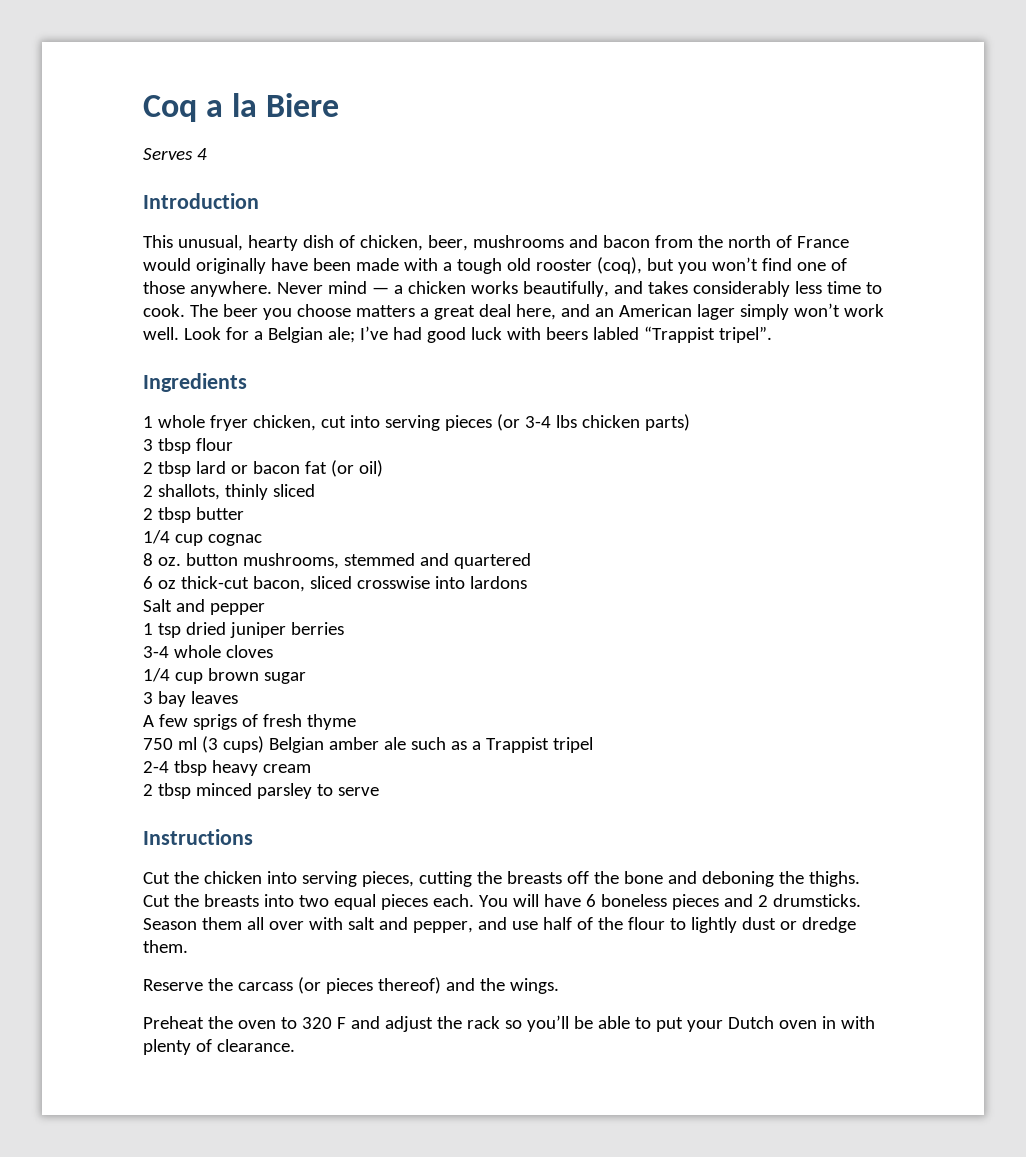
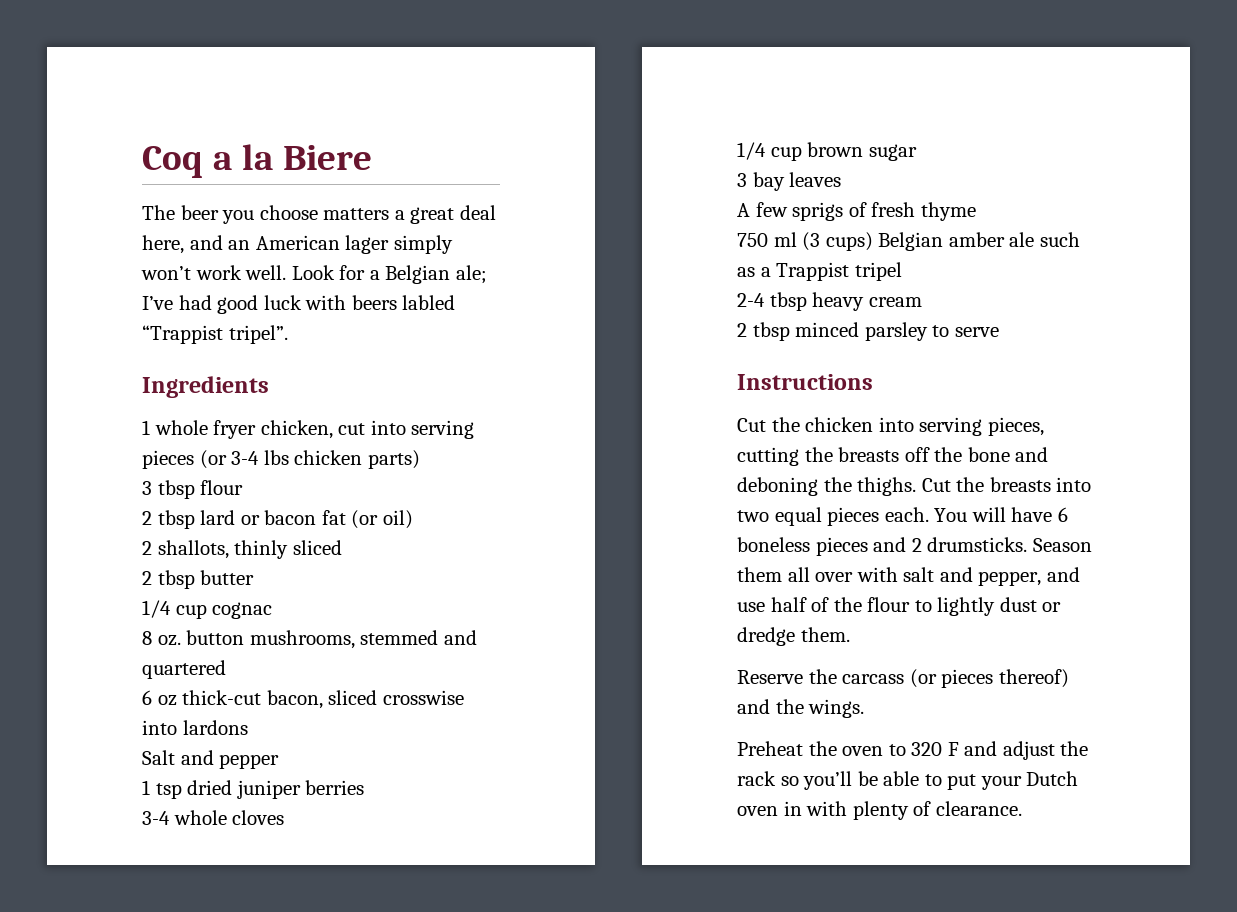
[143,148,207,160] [143,193,259,209] [143,235,849,251] [143,257,847,274] [143,281,882,297] [143,304,185,317] Serves 4 // Introduction // This unusual, hearty dish of chicken, beer, mushrooms and bacon from the north of France would originally have been made with a tough old rooster (coq), but you won’t find one of those anywhere. Never mind — a chicken works beautifully, and takes considerably less time to cook. -> (372, 157) none

